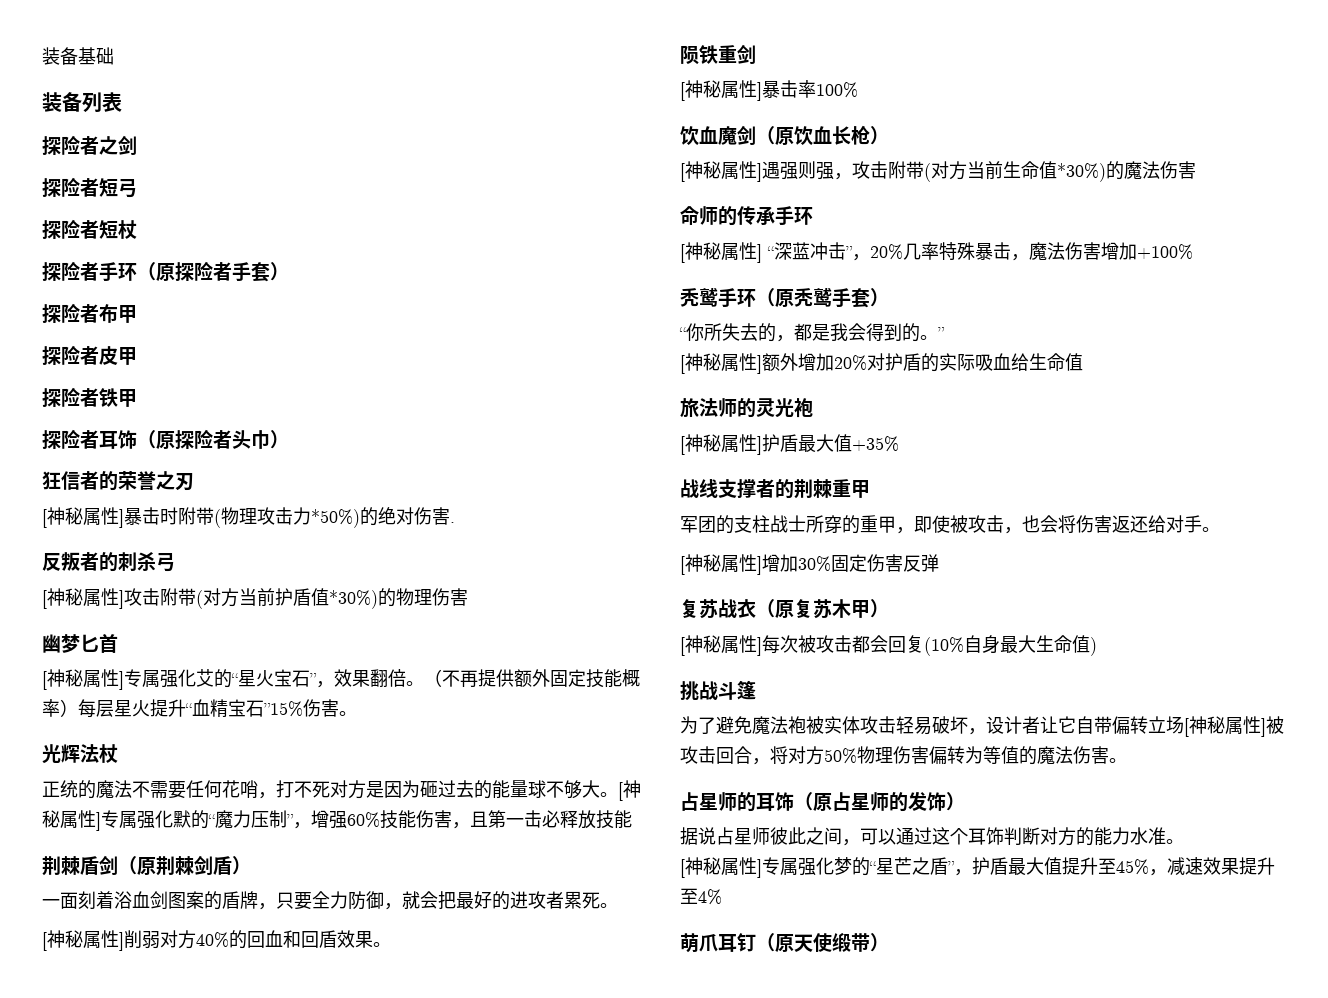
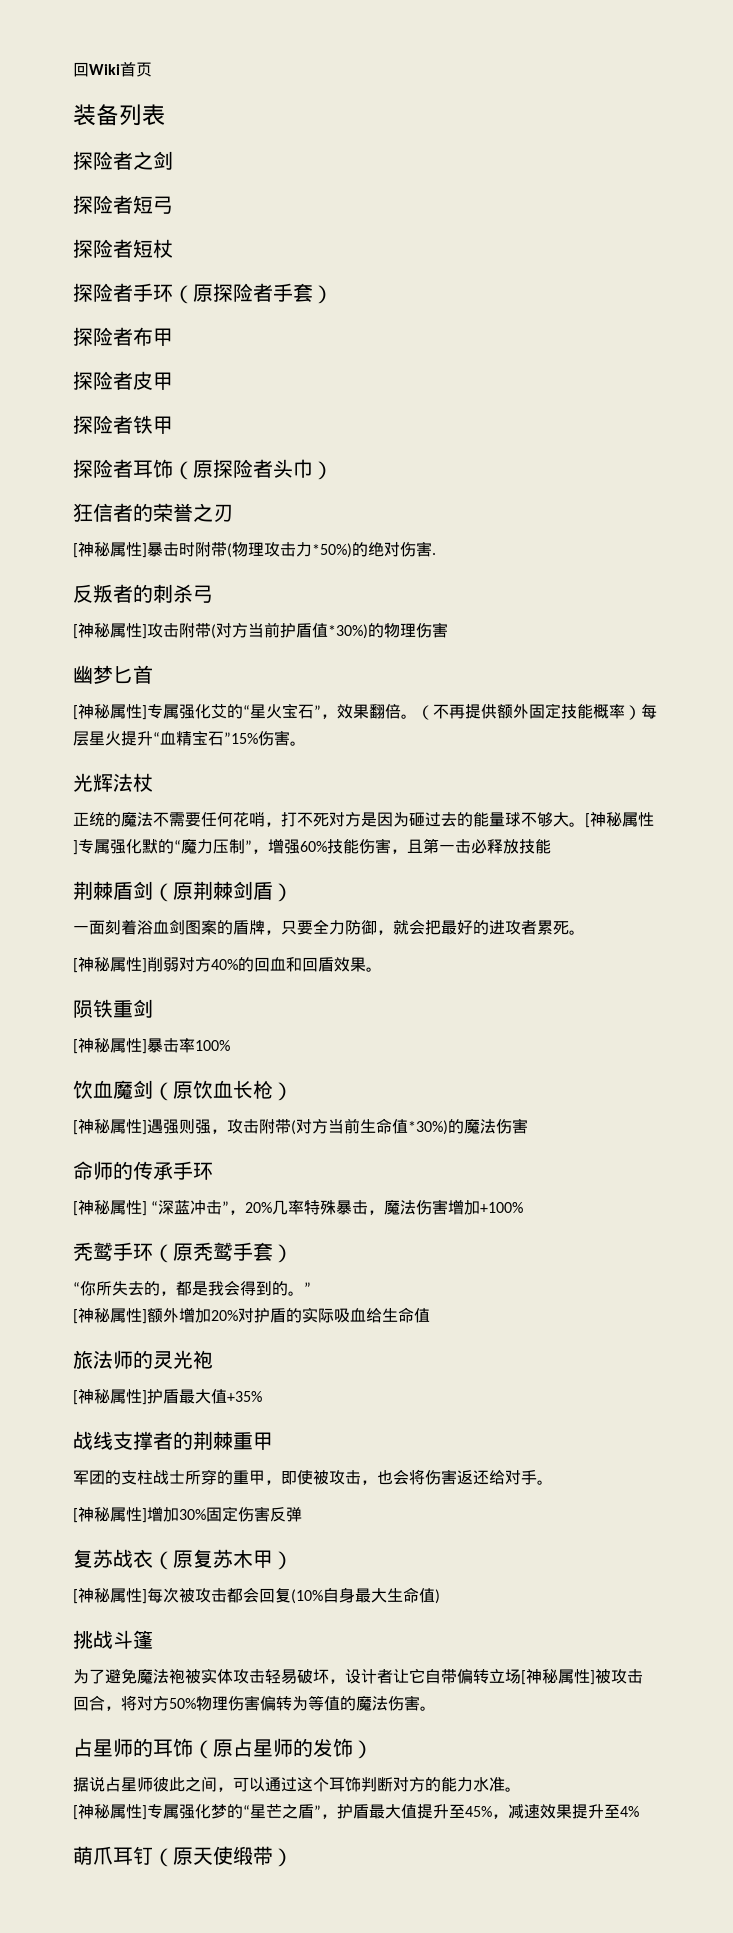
[42,47,114,65] 装备基础 -> [73,62,152,77] 回Wiki首页

